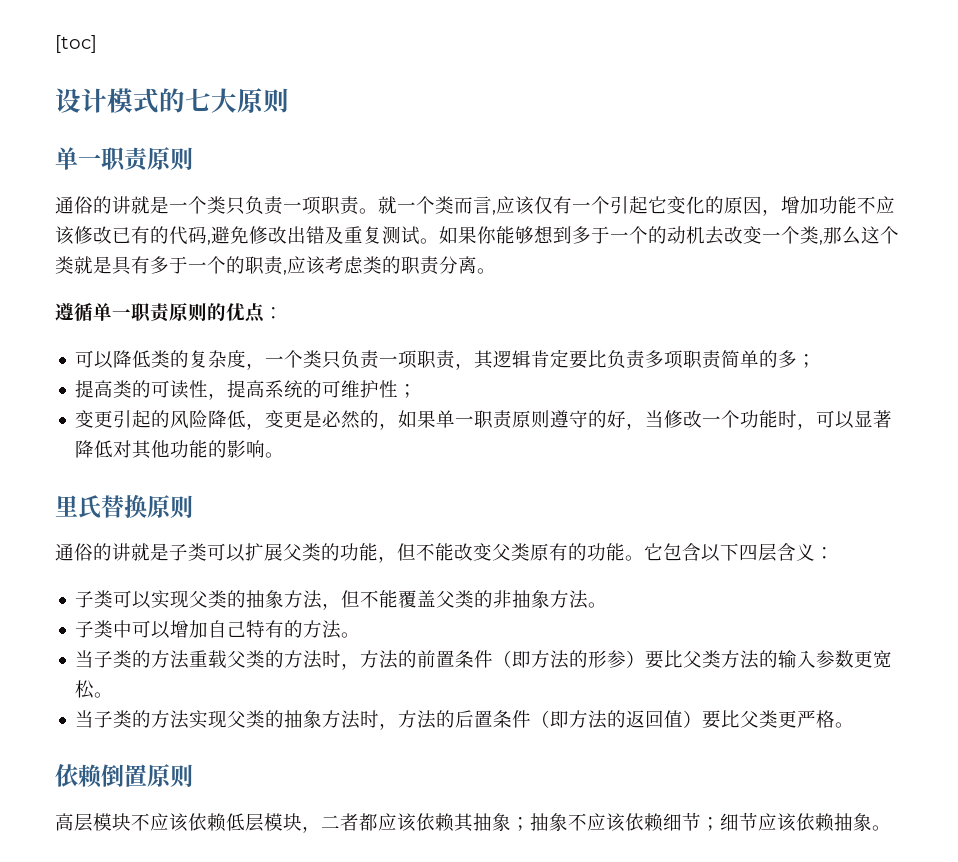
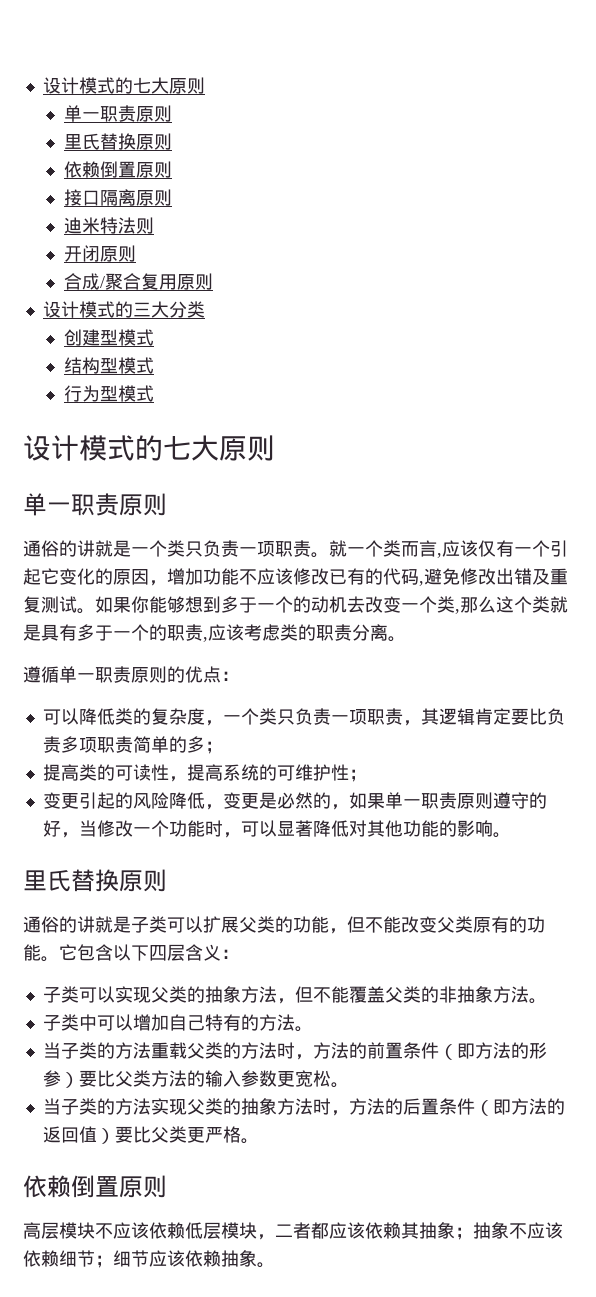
[55,35,97,53] [toc] -> [42,77,205,94] [63,105,172,122] [63,133,172,150] [63,161,172,178] [63,189,172,206] [63,217,154,234] [63,245,136,262] [63,273,213,290] [42,301,205,318] [63,329,154,346] [63,357,154,374] [63,385,154,402] 设计模式的七大原则 // 单一职责原则 // 里氏替换原则 // 依赖倒置原则 // 接口隔离原则 // 迪米特法则 // 开闭原则 // 合成/聚合复用原则 // 设计模式的三大分类 // 创建型模式 // 结构型模式 // 行为型模式

